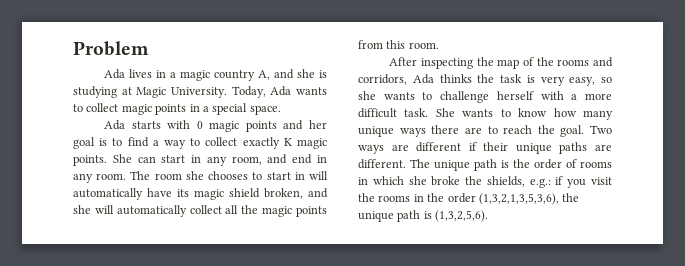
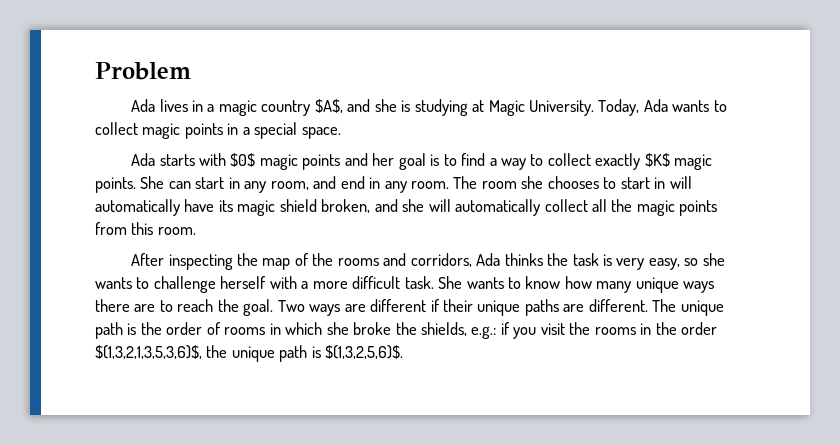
[258,70,271,80] A, -> [314,99,343,113] $A$,
[196,121,203,129] 0 -> [230,153,256,167] $0$
[283,138,292,146] K -> [644,153,670,167] $K$
[478,193,559,205] (1,3,2,1,3,5,3,6), -> [95,345,202,359] $(1,3,2,1,3,5,3,6)$,
[435,210,489,222] (1,3,2,5,6). -> [325,345,404,359] $(1,3,2,5,6)$.

